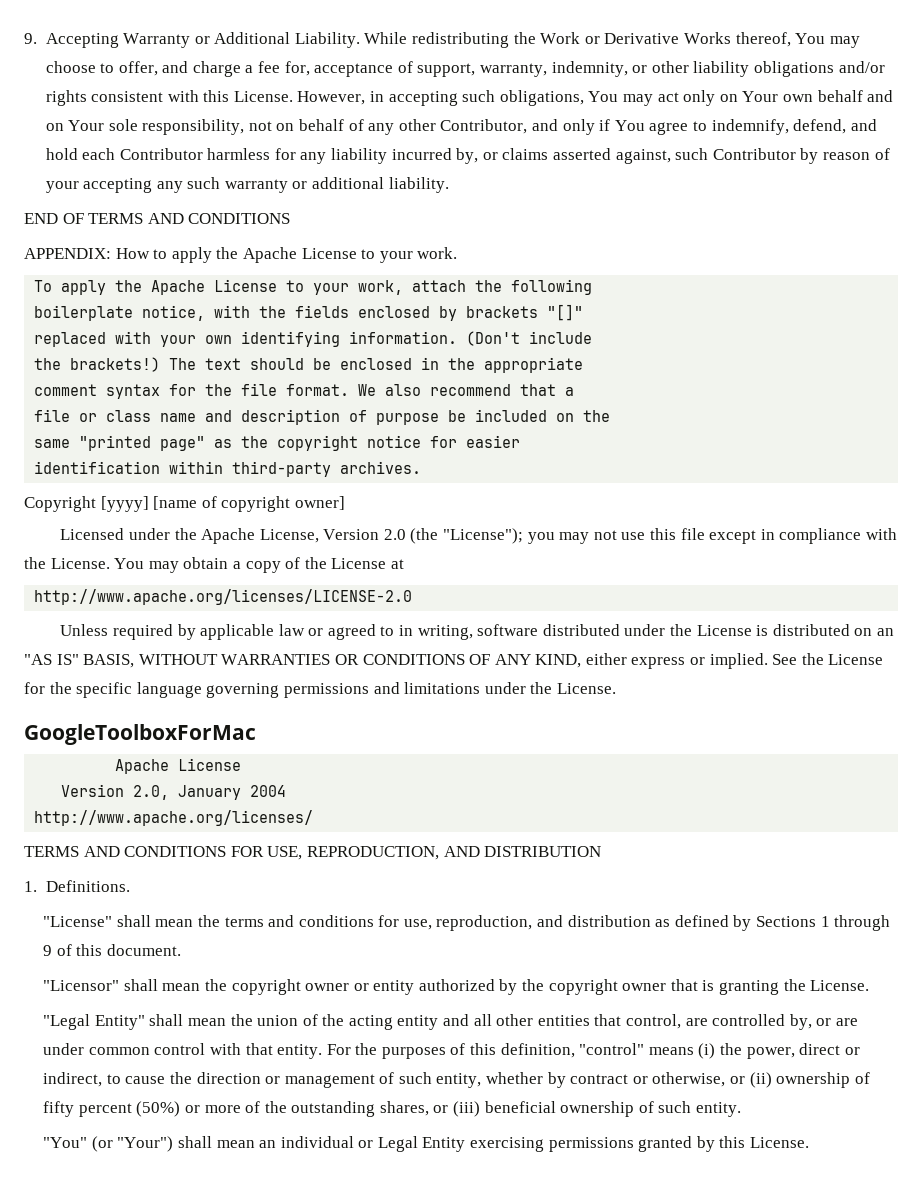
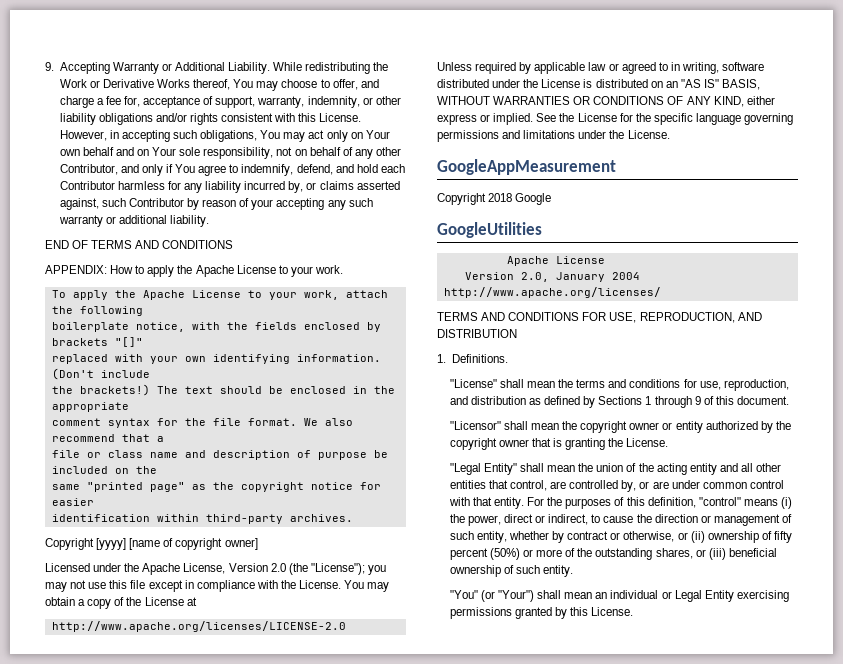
[24,724,256,745] GoogleToolboxForMac -> [437,159,616,175] [437,193,552,205] [437,222,542,238] GoogleAppMeasurement // Copyright 2018 Google // GoogleUtilities

